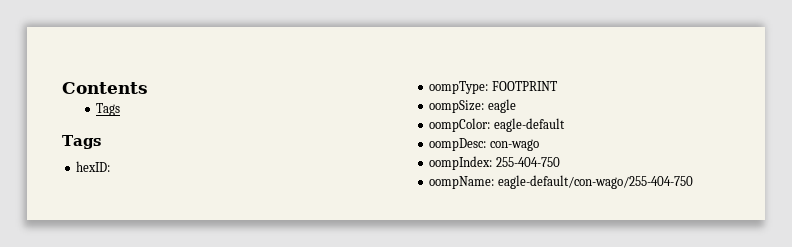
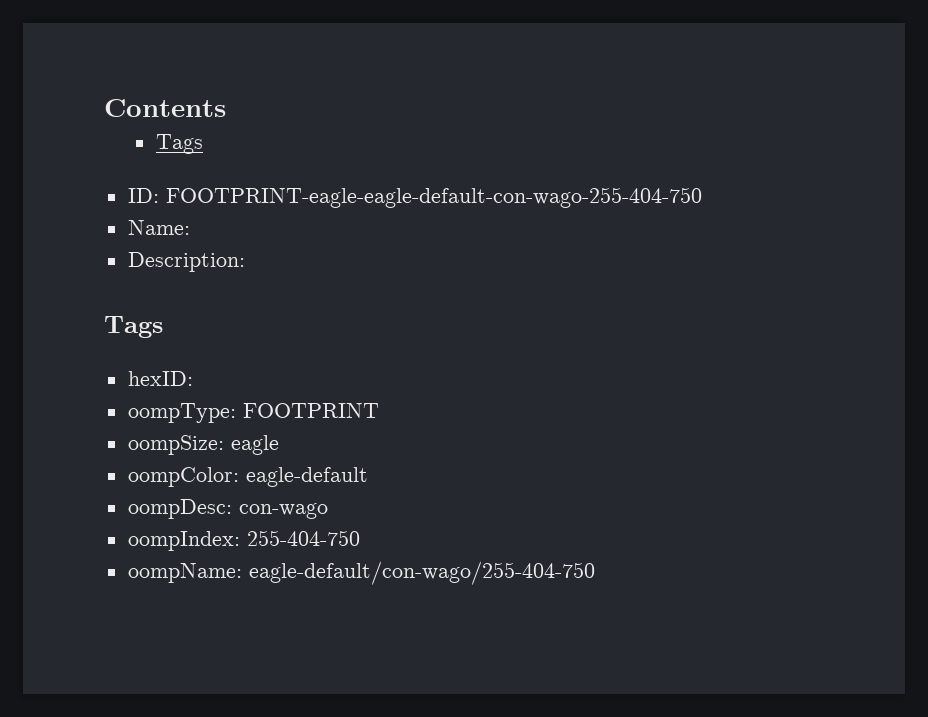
(121, 109) none -> [127,187,702,208] [127,220,190,235] [127,252,245,272] // ID: FOOTPRINT-eagle-eagle-default-con-wago-255-404-750 // Name: // Description:

